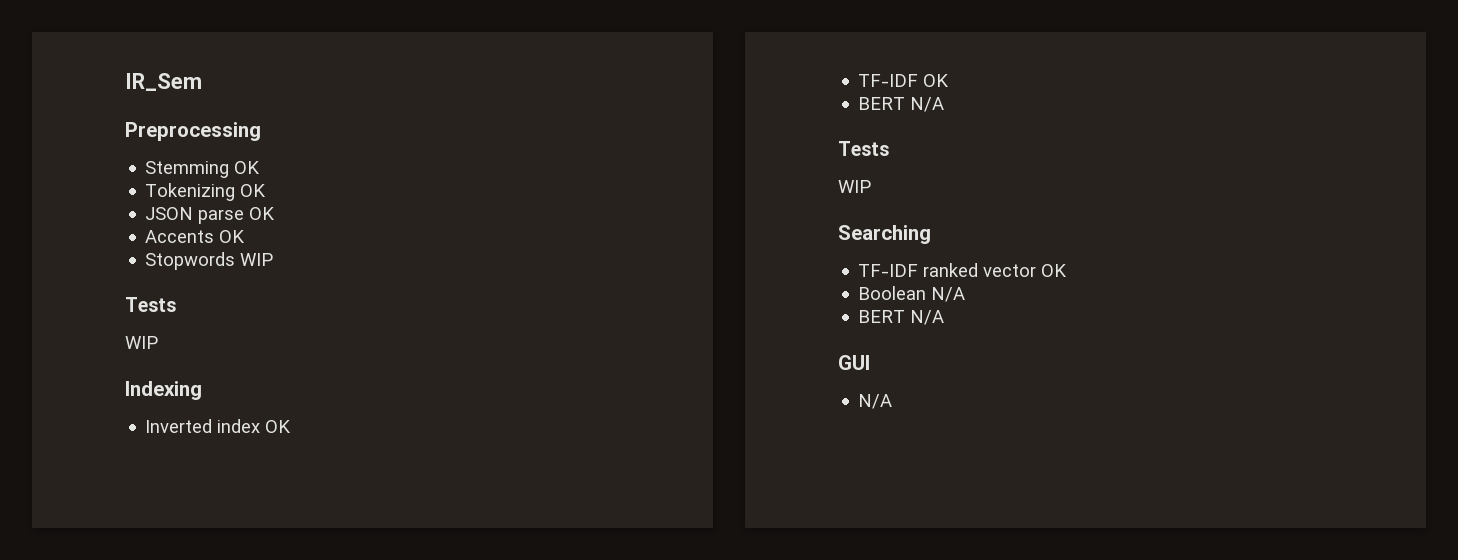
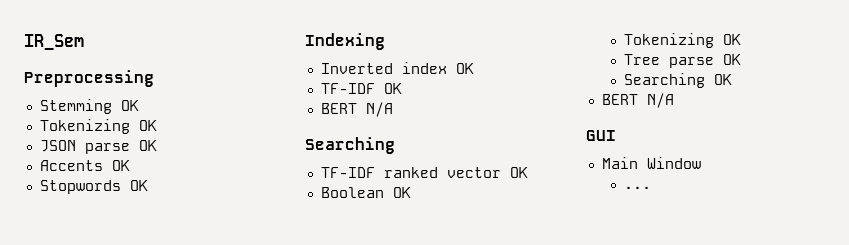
[240,253,274,266] [125,297,176,312] [125,336,158,349] WIP // Tests // WIP -> [129,180,148,191] OK
[838,141,889,156] [838,180,871,193] // Tests // WIP -> (393, 109) none
[931,287,966,302] N/A -> [392,187,411,198] [623,33,741,48] [623,54,741,68] [623,73,732,88] OK // Tokenizing OK // Tree parse OK // Searching OK
[858,394,893,409] N/A -> [601,157,701,169] [623,186,651,189] Main Window // ...

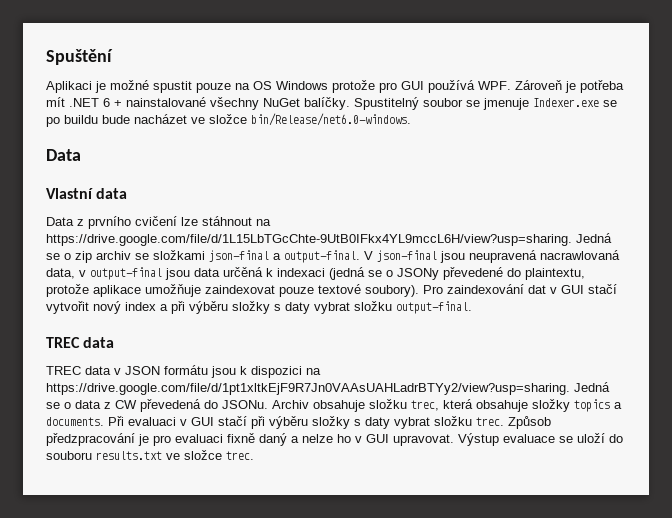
[24,34,84,50] [24,70,154,87] [39,99,139,114] [39,119,157,134] [39,140,157,154] [39,160,130,171] [39,180,148,194] [305,33,385,50] [320,62,474,74] [320,83,402,94] [320,102,393,117] [305,137,395,154] [320,167,528,178] [320,187,411,198] [623,33,741,48] [623,54,741,68] [623,73,732,88] [601,93,674,108] [586,130,616,141] [601,157,701,169] [623,186,651,189] IR_Sem // Preprocessing // Stemming OK // Tokenizing OK // JSON parse OK // Accents OK // Stopwords OK // Indexing // Inverted index OK // TF-IDF OK // BERT N/A // Searching // TF-IDF ranked vector OK // Boolean OK // Tokenizing OK // Tree parse OK // Searching OK // BERT N/A // GUI // Main Window // ... -> [46,49,113,65] [46,80,624,93] [46,97,617,110] [46,113,411,127] [46,149,81,161] [46,188,128,199] [46,216,271,229] [46,233,612,246] [46,250,620,263] [46,267,585,280] [46,284,617,297] [46,301,472,314] [46,337,115,348] [46,365,321,378] [46,382,610,395] [46,399,622,412] [46,416,551,429] [46,433,623,446] [46,450,254,460] Spuštění // Aplikaci je možné spustit pouze na OS Windows protože pro GUI používá WPF. Zároveň je potřeba mít .NET 6 + nainstalované všechny NuGet balíčky. Spustitelný soubor se jmenuje Indexer.exe se po buildu bude nacházet ve složce bin/Release/net6.0-windows. // Data // Vlastní data // Data z prvního cvičení lze stáhnout na https://drive.google.com/file/d/1L15LbTGcChte-9UtB0IFkx4YL9mccL6H/view?usp=sharing. Jedná se o zip archiv se složkami json-final a output-final. V json-final jsou neupravená nacrawlovaná data, v output-final jsou data určěná k indexaci (jedná se o JSONy převedené do plaintextu, protože aplikace umožňuje zaindexovat pouze textové soubory). Pro zaindexování dat v GUI stačí vytvořit nový index a při výběru složky s daty vybrat složku output-final. // TREC data // TREC data v JSON formátu jsou k dispozici na https://drive.google.com/file/d/1pt1xltkEjF9R7Jn0VAAsUAHLadrBTYy2/view?usp=sharing. Jedná se o data z CW převedená do JSONu. Archiv obsahuje složku trec, která obsahuje složky topics a documents. Při evaluaci v GUI stačí při výběru složky s daty vybrat složku trec. Způsob předzpracování je pro evaluaci fixně daný a nelze ho v GUI upravovat. Výstup evaluace se uloží do souboru results.txt ve složce trec.

